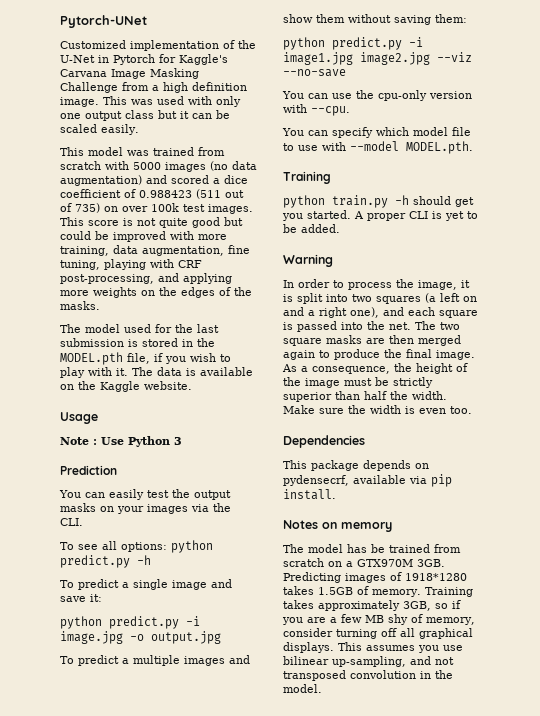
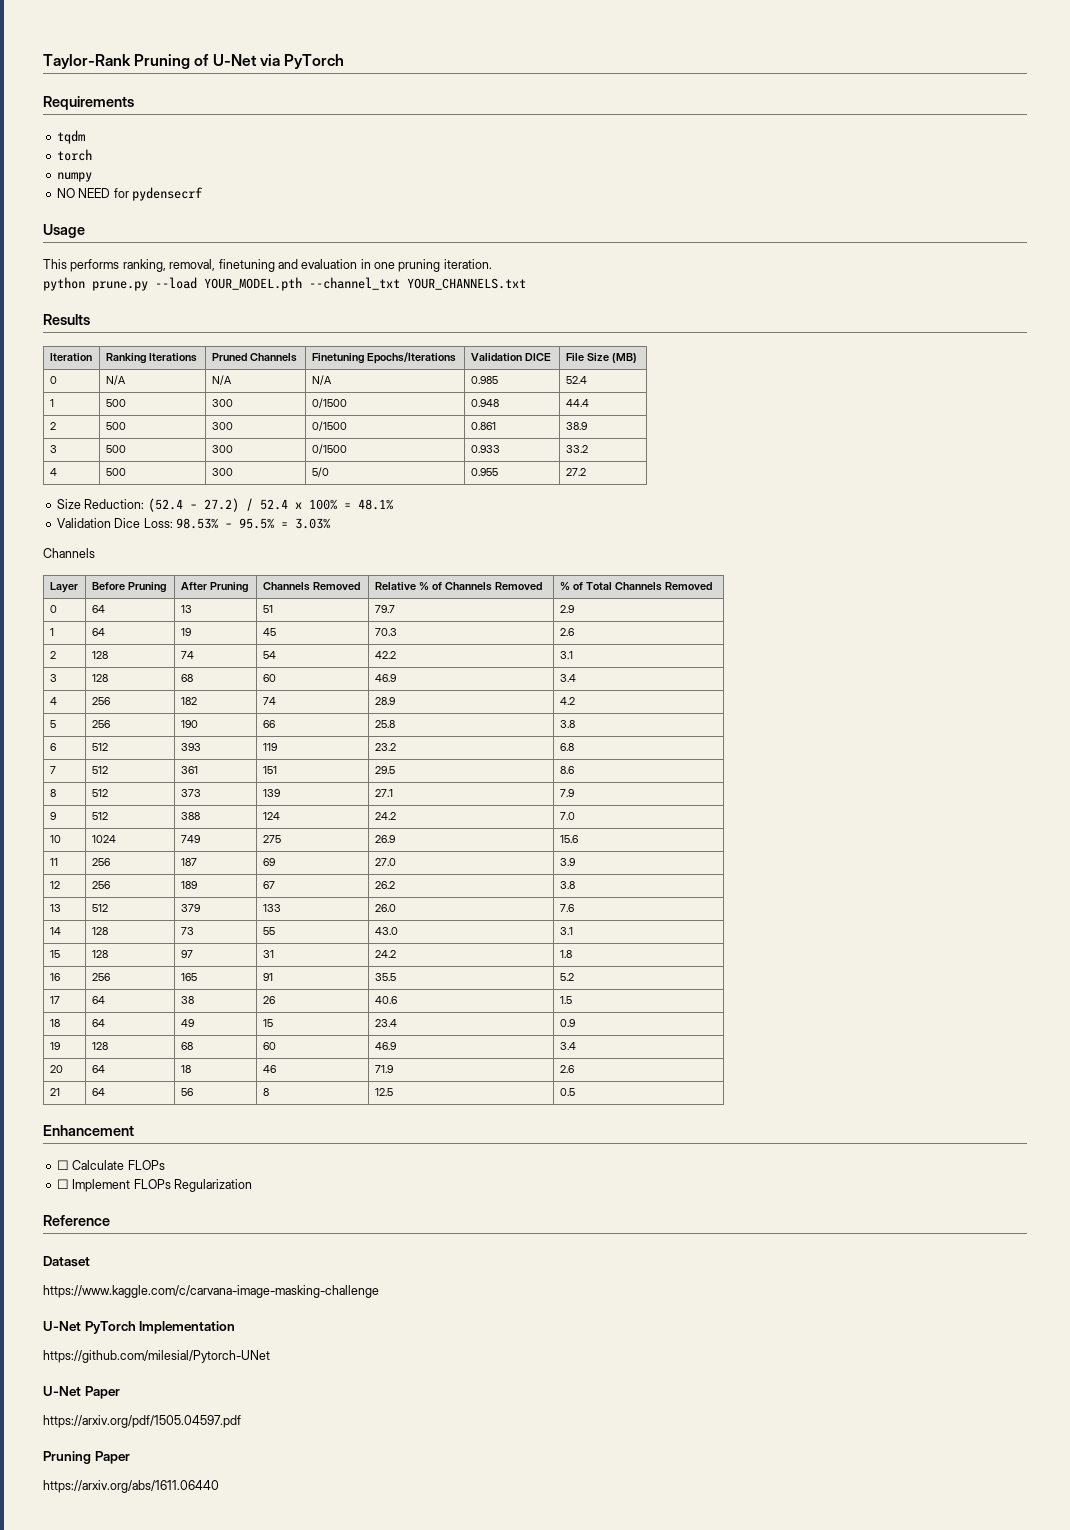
[60,15,147,28] [60,40,256,51] [60,54,228,65] [60,68,199,79] [60,82,247,93] [60,96,241,107] [60,110,230,121] [60,124,139,135] [60,147,225,156] [60,161,257,172] [60,175,248,186] [60,189,244,199] [60,203,253,214] [60,217,243,228] [60,231,227,242] [60,245,250,256] [60,259,202,270] [60,273,232,284] [60,287,252,298] [60,301,100,310] [60,324,219,333] [60,338,215,347] [60,352,231,365] [60,367,253,378] [60,381,192,392] [60,412,98,424] [60,436,182,447] [60,465,117,475] [59,489,231,500] [60,503,231,514] [60,518,83,526] [60,540,213,553] [60,555,151,568] [60,579,232,590] [60,594,102,602] [60,616,200,629] [60,631,221,644] [60,655,250,666] [283,14,467,25] [283,37,423,50] [283,52,472,65] [283,69,346,77] [282,90,472,101] [283,104,350,116] [282,127,471,138] [283,141,473,154] [283,171,331,184] [283,195,474,208] [282,210,478,221] [283,224,340,233] [283,254,333,267] [283,279,470,290] [283,293,477,304] [283,307,478,318] [283,321,460,332] [283,335,461,346] [283,349,475,360] [282,363,468,374] [283,377,433,388] [283,391,447,402] [283,405,472,414] [283,435,365,448] [283,460,429,471] [283,474,452,487] [283,489,336,500] [283,520,392,532] [283,544,461,553] [283,558,445,567] [283,572,467,583] [283,586,473,597] [283,600,461,611] [282,614,475,625] [283,628,473,639] [283,642,463,653] [283,656,454,667] [283,670,453,681] [283,684,322,693] Pytorch-UNet // Customized implementation of the U-Net in Pytorch for Kaggle's Carvana Image Masking Challenge from a high definition image. This was used with only one output class but it can be scaled easily. // This model was trained from scratch with 5000 images (no data augmentation) and scored a dice coefficient of 0.988423 (511 out of 735) on over 100k test images. This score is not quite good but could be improved with more training, data augmentation, fine tuning, playing with CRF post-processing, and applying more weights on the edges of the masks. // The model used for the last submission is stored in the MODEL.pth file, if you wish to play with it. The data is available on the Kaggle website. // Usage // Note : Use Python 3 // Prediction // You can easily test the output masks on your images via the CLI. // To see all options: python predict.py -h // To predict a single image and save it: // python predict.py -i image.jpg -o output.jpg // To predict a multiple images and show them without saving them: // python predict.py -i image1.jpg image2.jpg --viz --no-save // You can use the cpu-only version with --cpu. // You can specify which model file to use with --model MODEL.pth. // Training // python train.py -h should get you started. A proper CLI is yet to be added. // Warning // In order to process the image, it is split into two squares (a left on and a right one), and each square is passed into the net. The two square masks are then merged again to produce the final image. As a consequence, the height of the image must be strictly superior than half the width. Make sure the width is even too. // Dependencies // This package depends on pydensecrf, available via pip install. // Notes on memory // The model has be trained from scratch on a GTX970M 3GB. Predicting images of 1918*1280 takes 1.5GB of memory. Training takes approximately 3GB, so if you are a few MB shy of memory, consider turning off all graphical displays. This assumes you use bilinear up-sampling, and not transposed convolution in the model. -> [43,54,344,69] [43,96,134,110] [56,130,85,144] [56,149,92,161] [56,172,92,182] [56,187,203,201] [43,224,85,238] [43,259,492,272] [43,277,526,291] [43,314,90,325] [49,353,92,361] [105,353,197,364] [211,353,297,362] [311,352,456,364] [470,353,551,361] [565,353,637,363] [49,376,57,384] [105,375,126,385] [211,375,232,385] [311,375,332,385] [470,376,498,384] [565,376,587,384] [49,399,54,407] [105,399,126,407] [211,399,233,407] [311,398,347,408] [470,399,499,407] [565,399,589,407] [49,422,56,430] [105,422,126,430] [211,422,233,430] [311,421,347,431] [470,422,496,430] [565,422,587,430] [49,445,57,453] [105,445,126,453] [211,445,233,453] [311,444,347,454] [470,445,500,453] [565,445,588,453] [49,468,57,476] [105,468,126,476] [211,468,233,476] [311,467,329,477] [470,468,498,476] [565,468,586,476] [56,498,393,512] [56,518,330,529] [43,548,95,558] [49,582,78,593] [91,582,166,593] [180,582,248,593] [262,582,360,591] [374,582,542,591] [559,582,712,591] [49,605,57,613] [91,605,105,613] [180,605,192,613] [262,605,273,613] [374,605,395,613] [559,605,574,613] [49,628,54,636] [91,628,105,636] [180,628,191,636] [262,628,276,636] [374,628,397,636] [559,628,574,636] [49,651,56,659] [91,651,108,659] [180,651,194,659] [262,651,276,659] [374,651,396,659] [559,651,573,659] [49,674,57,682] [91,674,108,682] [180,674,193,682] [262,674,276,682] [374,674,396,682] [559,674,576,682] [49,697,57,705] [91,697,110,705] [180,697,197,705] [262,697,276,705] [374,697,395,705] [559,697,575,705] [49,720,56,728] [91,720,110,728] [180,720,198,728] [262,720,275,728] [374,720,395,728] [559,720,575,728] [49,743,56,751] [91,743,108,751] [180,743,201,751] [262,743,277,751] [374,743,396,751] [559,743,574,751] [49,766,56,774] [91,766,108,774] [180,766,198,774] [262,766,277,774] [374,766,395,774] [559,766,574,774] [49,789,56,797] [91,789,108,797] [180,789,201,797] [262,789,280,797] [374,789,393,797] [559,789,574,797] [49,812,56,820] [91,812,108,820] [180,812,200,820] [262,812,280,820] [374,812,396,820] [559,812,575,820] [49,835,61,843] [91,835,116,843] [180,835,200,843] [262,835,281,843] [374,835,395,843] [559,835,578,843] [49,858,58,866] [91,858,110,866] [180,858,197,866] [262,858,275,866] [374,858,396,866] [559,858,575,866] [49,881,60,889] [91,881,110,889] [180,881,197,889] [262,881,275,889] [374,881,395,889] [559,881,575,889] [49,904,61,912] [91,904,108,912] [180,904,200,912] [262,904,281,912] [374,904,396,912] [559,904,574,912] [49,927,61,935] [91,927,108,935] [180,927,194,935] [262,927,275,935] [374,927,398,935] [559,927,573,935] [49,950,60,958] [91,950,108,958] [180,950,193,958] [262,950,274,958] [374,950,396,958] [559,950,572,958] [49,973,60,981] [91,973,110,981] [180,973,197,981] [262,973,273,981] [374,973,396,981] [559,973,574,981] [49,996,60,1004] [91,996,105,1004] [180,996,194,1004] [262,996,275,1004] [374,996,397,1004] [559,996,572,1004] [49,1019,60,1027] [91,1019,105,1027] [180,1019,194,1027] [262,1019,273,1027] [374,1019,397,1027] [559,1019,575,1027] [49,1042,60,1050] [91,1042,108,1050] [180,1042,193,1050] [262,1042,276,1050] [374,1042,396,1050] [559,1042,576,1050] [49,1065,63,1073] [91,1065,105,1073] [180,1065,191,1073] [262,1065,276,1073] [374,1065,393,1073] [559,1065,574,1073] [49,1088,60,1096] [91,1088,105,1096] [180,1088,193,1096] [262,1088,269,1096] [374,1088,393,1096] [559,1088,575,1096] [43,1125,134,1136] [56,1160,165,1170] [56,1179,252,1192] [43,1215,110,1226] [43,1256,90,1267] [43,1285,379,1298] [43,1321,236,1334] [43,1350,270,1363] [43,1386,120,1399] [43,1415,241,1428] [43,1451,130,1464] [43,1480,219,1493] Taylor-Rank Pruning of U-Net via PyTorch // Requirements // tqdm // torch // numpy // NO NEED for pydensecrf // Usage // This performs ranking, removal, finetuning and evaluation in one pruning iteration. // python prune.py --load YOUR_MODEL.pth --channel_txt YOUR_CHANNELS.txt // Results // Iteration | Ranking Iterations | Pruned Channels | Finetuning Epochs/Iterations | Validation DICE | File Size (MB) // 0 | N/A | N/A | N/A | 0.985 | 52.4 // 1 | 500 | 300 | 0/1500 | 0.948 | 44.4 // 2 | 500 | 300 | 0/1500 | 0.861 | 38.9 // 3 | 500 | 300 | 0/1500 | 0.933 | 33.2 // 4 | 500 | 300 | 5/0 | 0.955 | 27.2 // Size Reduction: (52.4 – 27.2) / 52.4 x 100% = 48.1% // Validation Dice Loss: 98.53% – 95.5% = 3.03% // Channels // Layer | Before Pruning | After Pruning | Channels Removed | Relative % of Channels Removed | % of Total Channels Removed // 0 | 64 | 13 | 51 | 79.7 | 2.9 // 1 | 64 | 19 | 45 | 70.3 | 2.6 // 2 | 128 | 74 | 54 | 42.2 | 3.1 // 3 | 128 | 68 | 60 | 46.9 | 3.4 // 4 | 256 | 182 | 74 | 28.9 | 4.2 // 5 | 256 | 190 | 66 | 25.8 | 3.8 // 6 | 512 | 393 | 119 | 23.2 | 6.8 // 7 | 512 | 361 | 151 | 29.5 | 8.6 // 8 | 512 | 373 | 139 | 27.1 | 7.9 // 9 | 512 | 388 | 124 | 24.2 | 7.0 // 10 | 1024 | 749 | 275 | 26.9 | 15.6 // 11 | 256 | 187 | 69 | 27.0 | 3.9 // 12 | 256 | 189 | 67 | 26.2 | 3.8 // 13 | 512 | 379 | 133 | 26.0 | 7.6 // 14 | 128 | 73 | 55 | 43.0 | 3.1 // 15 | 128 | 97 | 31 | 24.2 | 1.8 // 16 | 256 | 165 | 91 | 35.5 | 5.2 // 17 | 64 | 38 | 26 | 40.6 | 1.5 // 18 | 64 | 49 | 15 | 23.4 | 0.9 // 19 | 128 | 68 | 60 | 46.9 | 3.4 // 20 | 64 | 18 | 46 | 71.9 | 2.6 // 21 | 64 | 56 | 8 | 12.5 | 0.5 // Enhancement // ☐ Calculate FLOPs // ☐ Implement FLOPs Regularization // Reference // Dataset // https://www.kaggle.com/c/carvana-image-masking-challenge // U-Net PyTorch Implementation // https://github.com/milesial/Pytorch-UNet // U-Net Paper // https://arxiv.org/pdf/1505.04597.pdf // Pruning Paper // https://arxiv.org/abs/1611.06440

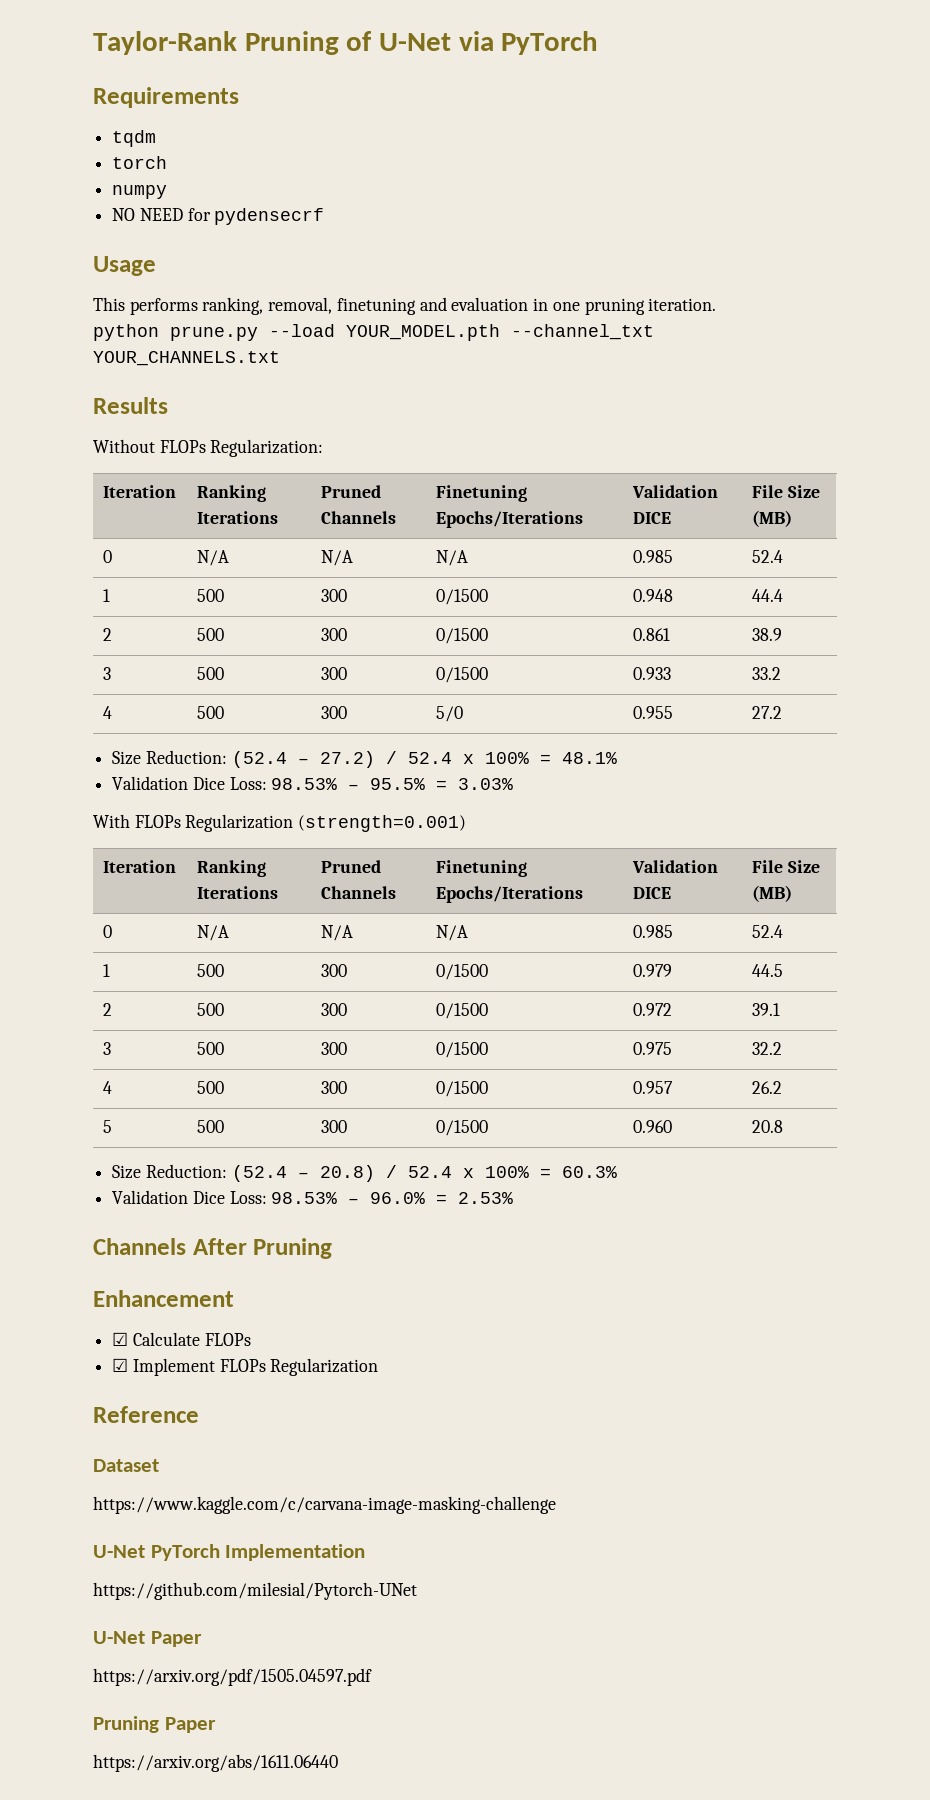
(90, 319) none -> [93,439,324,457] // Without FLOPs Regularization:
[43,548,95,558] [49,582,78,593] [91,582,166,593] [180,582,248,593] [262,582,360,591] [374,582,542,591] [559,582,712,591] [49,605,57,613] [91,605,105,613] [180,605,192,613] [262,605,273,613] [374,605,395,613] [559,605,574,613] [49,628,54,636] [91,628,105,636] [180,628,191,636] [262,628,276,636] [374,628,397,636] [559,628,574,636] [49,651,56,659] [91,651,108,659] [180,651,194,659] [262,651,276,659] [374,651,396,659] [559,651,573,659] [49,674,57,682] [91,674,108,682] [180,674,193,682] [262,674,276,682] [374,674,396,682] [559,674,576,682] [49,697,57,705] [91,697,110,705] [180,697,197,705] [262,697,276,705] [374,697,395,705] [559,697,575,705] [49,720,56,728] [91,720,110,728] [180,720,198,728] [262,720,275,728] [374,720,395,728] [559,720,575,728] [49,743,56,751] [91,743,108,751] [180,743,201,751] [262,743,277,751] [374,743,396,751] [559,743,574,751] [49,766,56,774] [91,766,108,774] [180,766,198,774] [262,766,277,774] [374,766,395,774] [559,766,574,774] [49,789,56,797] [91,789,108,797] [180,789,201,797] [262,789,280,797] [374,789,393,797] [559,789,574,797] [49,812,56,820] [91,812,108,820] [180,812,200,820] [262,812,280,820] [374,812,396,820] [559,812,575,820] [49,835,61,843] [91,835,116,843] [180,835,200,843] [262,835,281,843] [374,835,395,843] [559,835,578,843] [49,858,58,866] [91,858,110,866] [180,858,197,866] [262,858,275,866] [374,858,396,866] [559,858,575,866] [49,881,60,889] [91,881,110,889] [180,881,197,889] [262,881,275,889] [374,881,395,889] [559,881,575,889] [49,904,61,912] [91,904,108,912] [180,904,200,912] [262,904,281,912] [374,904,396,912] [559,904,574,912] [49,927,61,935] [91,927,108,935] [180,927,194,935] [262,927,275,935] [374,927,398,935] [559,927,573,935] [49,950,60,958] [91,950,108,958] [180,950,193,958] [262,950,274,958] [374,950,396,958] [559,950,572,958] [49,973,60,981] [91,973,110,981] [180,973,197,981] [262,973,273,981] [374,973,396,981] [559,973,574,981] [49,996,60,1004] [91,996,105,1004] [180,996,194,1004] [262,996,275,1004] [374,996,397,1004] [559,996,572,1004] [49,1019,60,1027] [91,1019,105,1027] [180,1019,194,1027] [262,1019,273,1027] [374,1019,397,1027] [559,1019,575,1027] [49,1042,60,1050] [91,1042,108,1050] [180,1042,193,1050] [262,1042,276,1050] [374,1042,396,1050] [559,1042,576,1050] [49,1065,63,1073] [91,1065,105,1073] [180,1065,191,1073] [262,1065,276,1073] [374,1065,393,1073] [559,1065,574,1073] [49,1088,60,1096] [91,1088,105,1096] [180,1088,193,1096] [262,1088,269,1096] [374,1088,393,1096] [559,1088,575,1096] Channels // Layer | Before Pruning | After Pruning | Channels Removed | Relative % of Channels Removed | % of Total Channels Removed // 0 | 64 | 13 | 51 | 79.7 | 2.9 // 1 | 64 | 19 | 45 | 70.3 | 2.6 // 2 | 128 | 74 | 54 | 42.2 | 3.1 // 3 | 128 | 68 | 60 | 46.9 | 3.4 // 4 | 256 | 182 | 74 | 28.9 | 4.2 // 5 | 256 | 190 | 66 | 25.8 | 3.8 // 6 | 512 | 393 | 119 | 23.2 | 6.8 // 7 | 512 | 361 | 151 | 29.5 | 8.6 // 8 | 512 | 373 | 139 | 27.1 | 7.9 // 9 | 512 | 388 | 124 | 24.2 | 7.0 // 10 | 1024 | 749 | 275 | 26.9 | 15.6 // 11 | 256 | 187 | 69 | 27.0 | 3.9 // 12 | 256 | 189 | 67 | 26.2 | 3.8 // 13 | 512 | 379 | 133 | 26.0 | 7.6 // 14 | 128 | 73 | 55 | 43.0 | 3.1 // 15 | 128 | 97 | 31 | 24.2 | 1.8 // 16 | 256 | 165 | 91 | 35.5 | 5.2 // 17 | 64 | 38 | 26 | 40.6 | 1.5 // 18 | 64 | 49 | 15 | 23.4 | 0.9 // 19 | 128 | 68 | 60 | 46.9 | 3.4 // 20 | 64 | 18 | 46 | 71.9 | 2.6 // 21 | 64 | 56 | 8 | 12.5 | 0.5 -> [93,814,467,832] [103,860,177,873] [197,860,267,877] [197,886,279,899] [321,860,382,873] [321,886,397,899] [436,860,528,877] [436,886,584,903] [632,860,719,873] [633,887,672,899] [752,860,820,873] [752,885,793,902] [103,925,113,938] [197,925,230,941] [321,925,354,941] [436,925,469,941] [633,925,674,938] [752,925,784,938] [103,964,111,977] [197,964,225,977] [321,964,348,977] [436,964,489,980] [633,964,673,977] [752,964,784,977] [103,1003,113,1016] [197,1003,225,1016] [321,1003,348,1016] [436,1003,489,1019] [633,1003,673,1016] [752,1003,781,1016] [103,1042,112,1055] [197,1042,225,1055] [321,1042,348,1055] [436,1042,489,1058] [633,1042,673,1055] [752,1042,783,1055] [103,1081,113,1094] [197,1081,225,1094] [321,1081,348,1094] [436,1081,489,1097] [633,1081,674,1094] [752,1081,783,1094] [103,1120,113,1133] [197,1120,225,1133] [321,1120,348,1133] [436,1120,489,1136] [633,1120,673,1133] [752,1120,784,1133] [112,1164,617,1182] [112,1190,514,1204] [93,1238,333,1259] With FLOPs Regularization (strength=0.001) // Iteration | Ranking Iterations | Pruned Channels | Finetuning Epochs/Iterations | Validation DICE | File Size (MB) // 0 | N/A | N/A | N/A | 0.985 | 52.4 // 1 | 500 | 300 | 0/1500 | 0.979 | 44.5 // 2 | 500 | 300 | 0/1500 | 0.972 | 39.1 // 3 | 500 | 300 | 0/1500 | 0.975 | 32.2 // 4 | 500 | 300 | 0/1500 | 0.957 | 26.2 // 5 | 500 | 300 | 0/1500 | 0.960 | 20.8 // Size Reduction: (52.4 – 20.8) / 52.4 x 100% = 60.3% // Validation Dice Loss: 98.53% – 96.0% = 2.53% // Channels After Pruning
[56,1160,69,1170] ☐ -> [112,1332,129,1346] ☑
[56,1179,69,1189] ☐ -> [112,1358,129,1372] ☑

